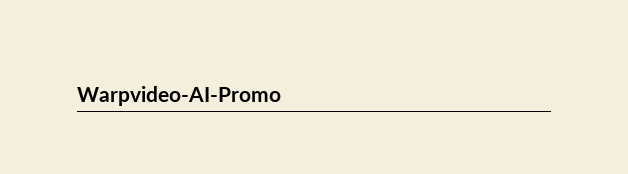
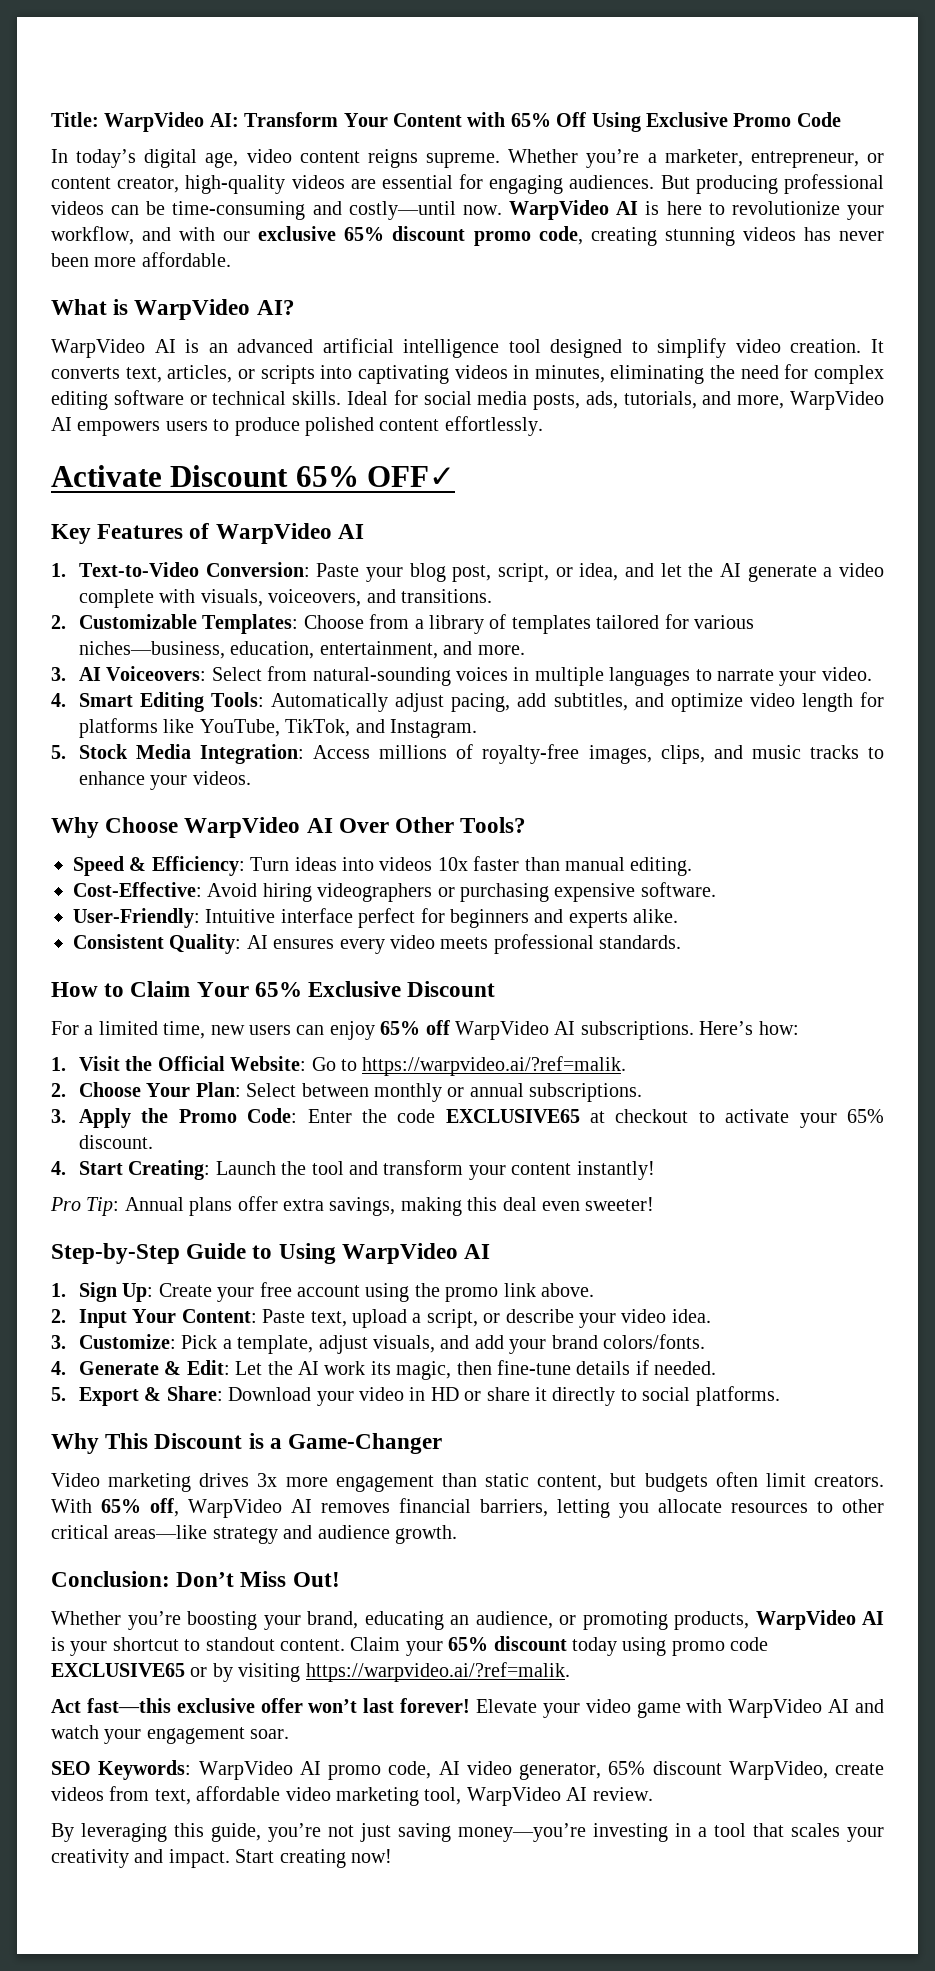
[77,86,281,106] Warpvideo-AI-Promo -> [51,112,841,132] [51,149,885,168] [51,174,884,194] [51,200,885,220] [51,226,885,246] [51,252,231,267] [51,299,295,320] [51,338,885,358] [51,364,884,384] [51,390,885,410] [51,416,543,436] [51,465,456,487] [51,523,364,544] [51,562,885,582] [78,589,492,608] [51,614,754,634] [78,641,525,659] [51,666,872,686] [51,692,885,712] [78,718,477,738] [51,744,885,764] [78,771,251,790] [51,817,527,838] [73,856,693,876] [73,882,716,902] [73,908,679,928] [73,934,682,954] [51,981,496,997] [51,1020,799,1040] [51,1056,627,1076] [51,1082,643,1102] [51,1108,884,1128] [78,1135,153,1149] [51,1160,655,1180] [50,1196,655,1216] [51,1243,491,1264] [51,1282,594,1302] [51,1309,711,1328] [51,1334,705,1354] [51,1360,717,1380] [51,1386,780,1406] [51,1433,443,1454] [51,1472,885,1492] [51,1498,884,1518] [51,1525,457,1544] [51,1571,340,1587] [51,1610,884,1630] [51,1636,769,1656] [51,1662,570,1682] [51,1698,885,1718] [51,1725,290,1744] [51,1760,884,1780] [51,1786,653,1806] [51,1823,884,1842] [51,1849,392,1868] Title: WarpVideo AI: Transform Your Content with 65% Off Using Exclusive Promo Code // In today’s digital age, video content reigns supreme. Whether you’re a marketer, entrepreneur, or content creator, high-quality videos are essential for engaging audiences. But producing professional videos can be time-consuming and costly—until now. WarpVideo AI is here to revolutionize your workflow, and with our exclusive 65% discount promo code, creating stunning videos has never been more affordable. // What is WarpVideo AI? // WarpVideo AI is an advanced artificial intelligence tool designed to simplify video creation. It converts text, articles, or scripts into captivating videos in minutes, eliminating the need for complex editing software or technical skills. Ideal for social media posts, ads, tutorials, and more, WarpVideo AI empowers users to produce polished content effortlessly. // Activate Discount 65% OFF✓ // Key Features of WarpVideo AI // 1. Text-to-Video Conversion: Paste your blog post, script, or idea, and let the AI generate a video complete with visuals, voiceovers, and transitions. // 2. Customizable Templates: Choose from a library of templates tailored for various niches—business, education, entertainment, and more. // 3. AI Voiceovers: Select from natural-sounding voices in multiple languages to narrate your video. // 4. Smart Editing Tools: Automatically adjust pacing, add subtitles, and optimize video length for platforms like YouTube, TikTok, and Instagram. // 5. Stock Media Integration: Access millions of royalty-free images, clips, and music tracks to enhance your videos. // Why Choose WarpVideo AI Over Other Tools? // Speed & Efficiency: Turn ideas into videos 10x faster than manual editing. // Cost-Effective: Avoid hiring videographers or purchasing expensive software. // User-Friendly: Intuitive interface perfect for beginners and experts alike. // Consistent Quality: AI ensures every video meets professional standards. // How to Claim Your 65% Exclusive Discount // For a limited time, new users can enjoy 65% off WarpVideo AI subscriptions. Here’s how: // 1. Visit the Official Website: Go to https://warpvideo.ai/?ref=malik. // 2. Choose Your Plan: Select between monthly or annual subscriptions. // 3. Apply the Promo Code: Enter the code EXCLUSIVE65 at checkout to activate your 65% discount. // 4. Start Creating: Launch the tool and transform your content instantly! // Pro Tip: Annual plans offer extra savings, making this deal even sweeter! // Step-by-Step Guide to Using WarpVideo AI // 1. Sign Up: Create your free account using the promo link above. // 2. Input Your Content: Paste text, upload a script, or describe your video idea. // 3. Customize: Pick a template, adjust visuals, and add your brand colors/fonts. // 4. Generate & Edit: Let the AI work its magic, then fine-tune details if needed. // 5. Export & Share: Download your video in HD or share it directly to social platforms. // Why This Discount is a Game-Changer // Video marketing drives 3x more engagement than static content, but budgets often limit creators. With 65% off, WarpVideo AI removes financial barriers, letting you allocate resources to other critical areas—like strategy and audience growth. // Conclusion: Don’t Miss Out! // Whether you’re boosting your brand, educating an audience, or promoting products, WarpVideo AI is your shortcut to standout content. Claim your 65% discount today using promo code EXCLUSIVE65 or by visiting https://warpvideo.ai/?ref=malik. // Act fast—this exclusive offer won’t last forever! Elevate your video game with WarpVideo AI and watch your engagement soar. // SEO Keywords: WarpVideo AI promo code, AI video generator, 65% discount WarpVideo, create videos from text, affordable video marketing tool, WarpVideo AI review. // By leveraging this guide, you’re not just saving money—you’re investing in a tool that scales your creativity and impact. Start creating now!

